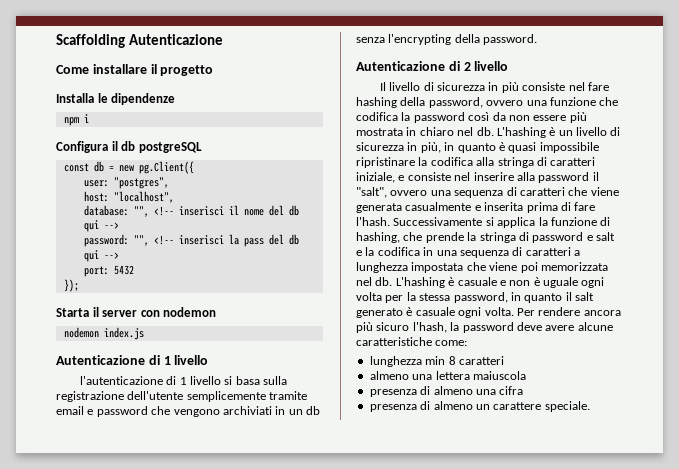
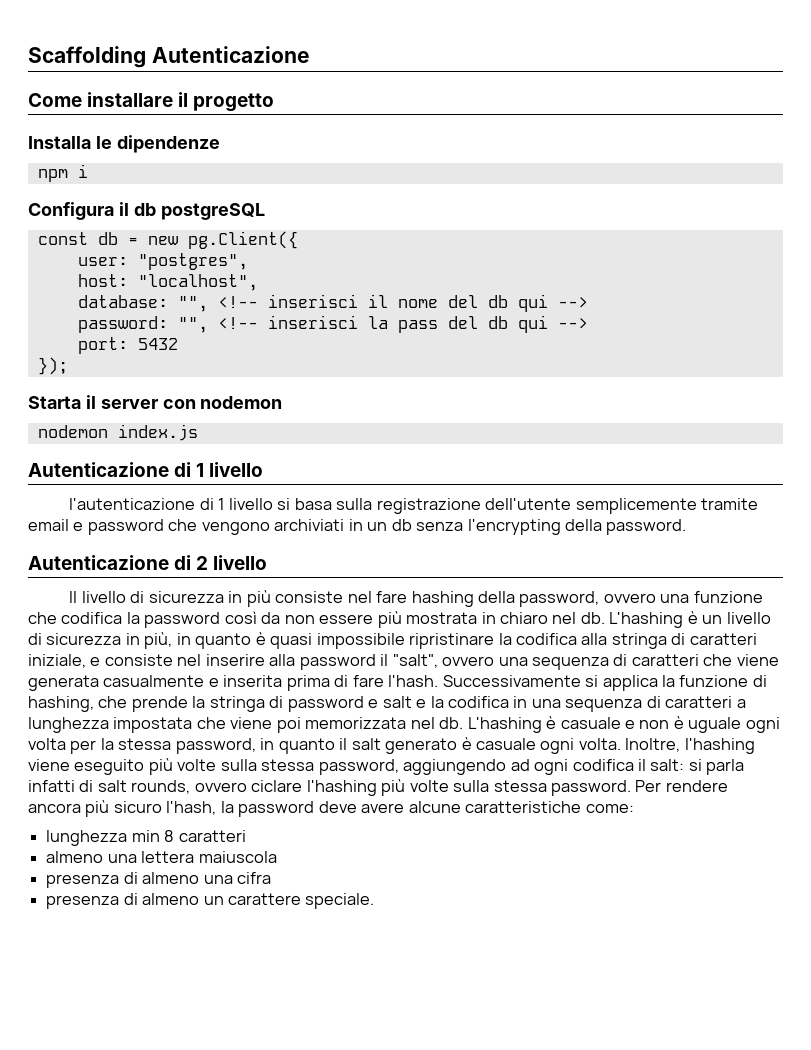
(514, 311) none -> [625,738,755,754] [28,758,745,775] [28,779,632,796] Inoltre, l'hashing viene eseguito più volte sulla stessa password, aggiungendo ad ogni codifica il salt: si parla infatti di salt rounds, ovvero ciclare l'hashing più volte sulla stessa password.

